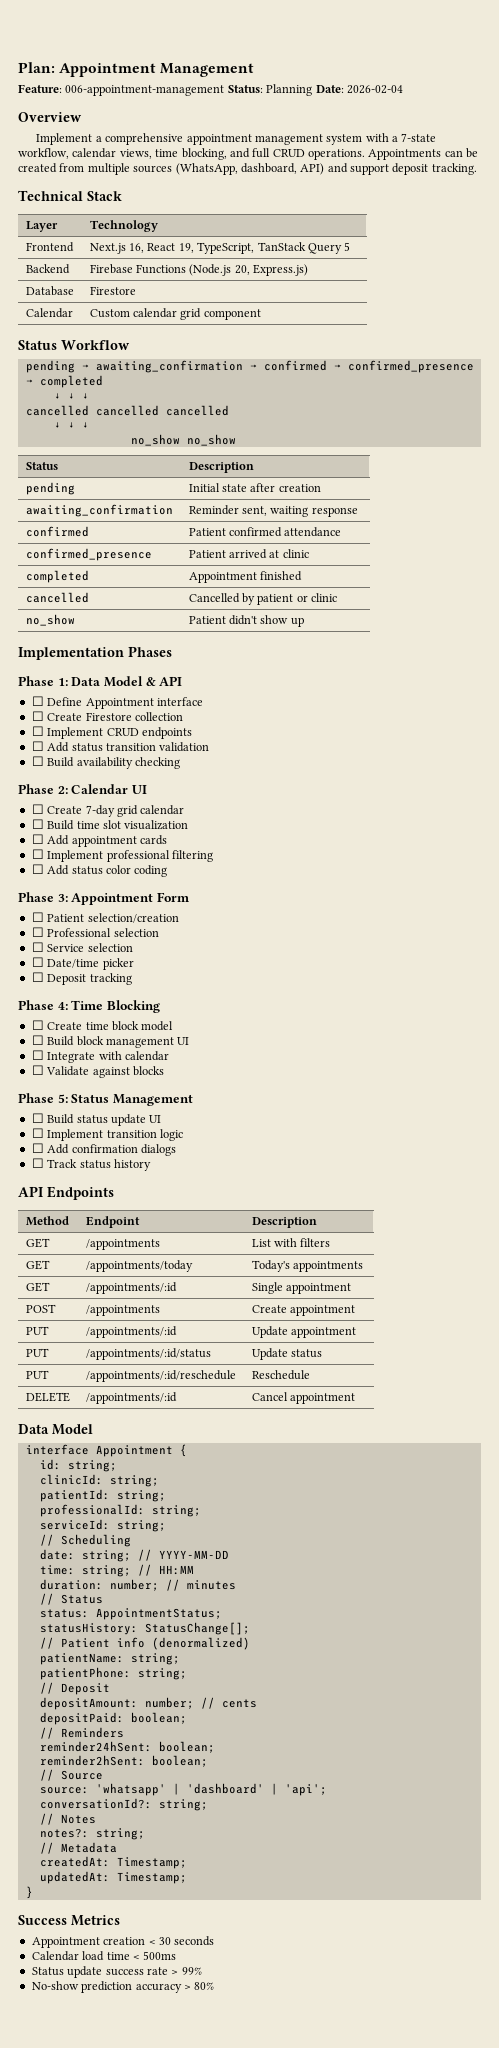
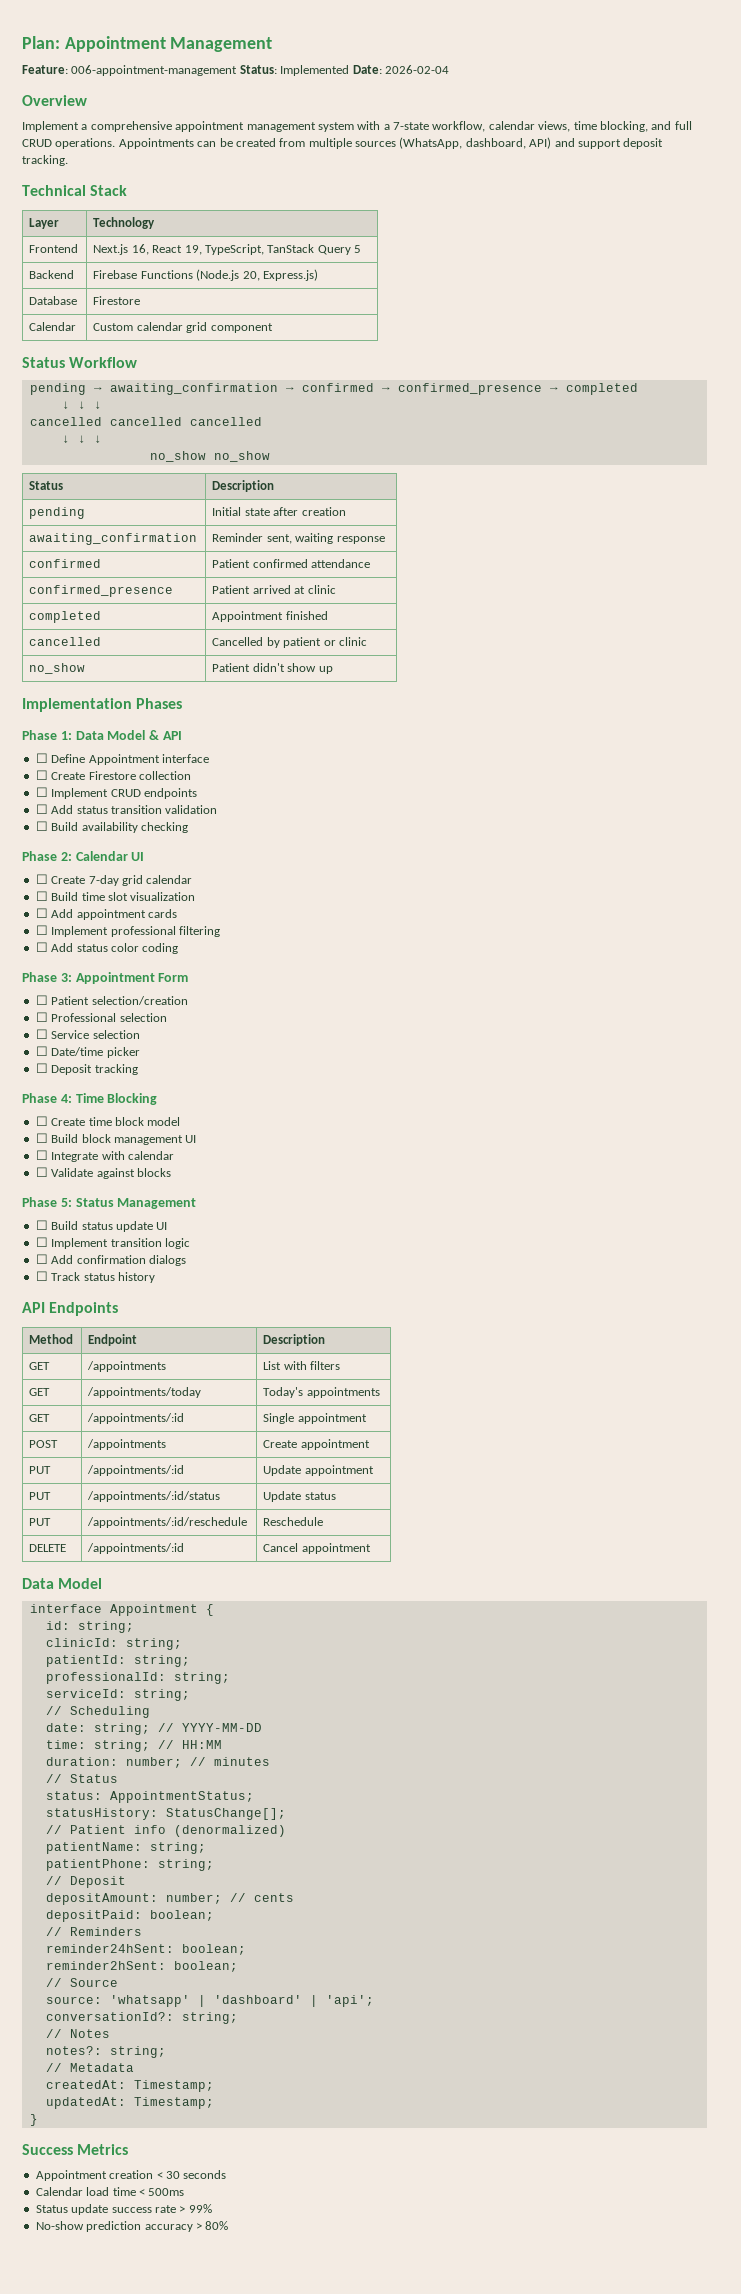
[266,84,313,96] Planning -> [280,65,350,76] Implemented

